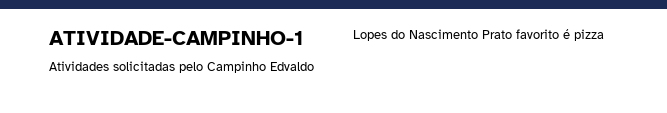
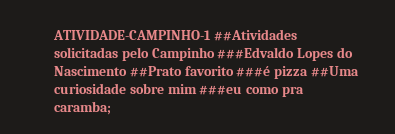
[49,61,109,71] // Atividades -> [213,29,297,41] ##Atividades
[270,62,314,71] Edvaldo -> [217,47,295,59] ###Edvaldo
[482,29,604,41] Prato favorito é pizza -> [129,66,359,79] [54,83,304,97] [54,101,111,115] ##Prato favorito ###é pizza ##Uma curiosidade sobre mim ###eu como pra caramba;

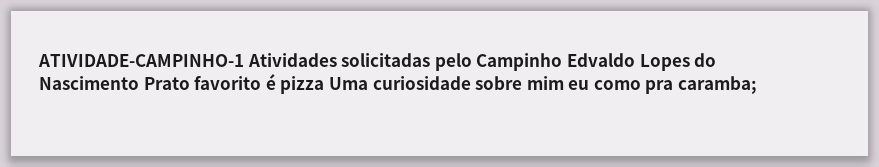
[213,29,297,41] ##Atividades -> [247,53,337,67] Atividades
[217,47,295,59] ###Edvaldo -> [566,53,635,67] Edvaldo
[129,66,359,79] ##Prato favorito ###é pizza ##Uma -> [143,74,368,94] Prato favorito é pizza Uma
[199,85,243,95] ###eu -> [568,80,590,90] eu

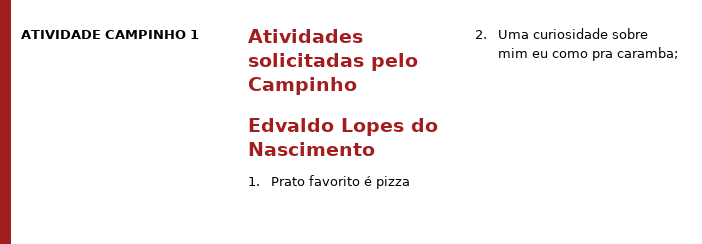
[38,54,244,67] ATIVIDADE-CAMPINHO-1 -> [21,30,199,39] ATIVIDADE CAMPINHO 1 //
(563, 62) none -> (357, 86) //
(139, 83) none -> [248,177,260,186] // 1.
(325, 85) none -> [475,30,487,39] // 2.

